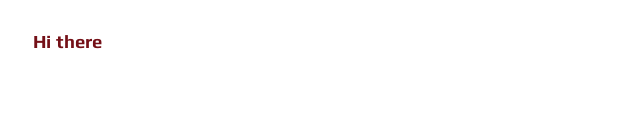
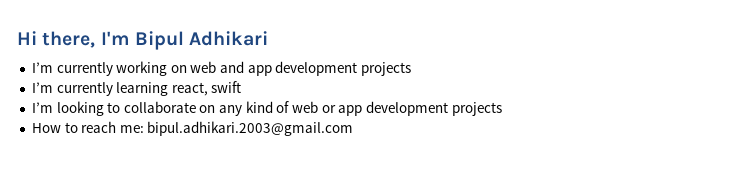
[55,35,102,49] there -> [42,31,269,50] [31,61,412,76] [31,81,242,96] [31,101,502,116] [31,121,354,136] there, I'm Bipul Adhikari // I’m currently working on web and app development projects // I’m currently learning react, swift // I’m looking to collaborate on any kind of web or app development projects // How to reach me: bipul.adhikari.2003@gmail.com

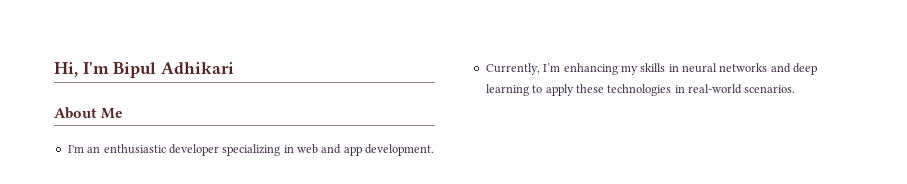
[17,31,96,48] Hi there, -> [54,62,78,77] Hi,
[31,61,412,76] [31,81,242,96] [31,101,502,116] [31,121,354,136] // I’m currently working on web and app development projects // I’m currently learning react, swift // I’m looking to collaborate on any kind of web or app development projects // How to reach me: bipul.adhikari.2003@gmail.com -> [54,107,124,119] [67,144,435,156] [485,63,818,75] [485,84,796,96] // About Me // I'm an enthusiastic developer specializing in web and app development. // Currently, I’m enhancing my skills in neural networks and deep learning to apply these technologies in real-world scenarios.

